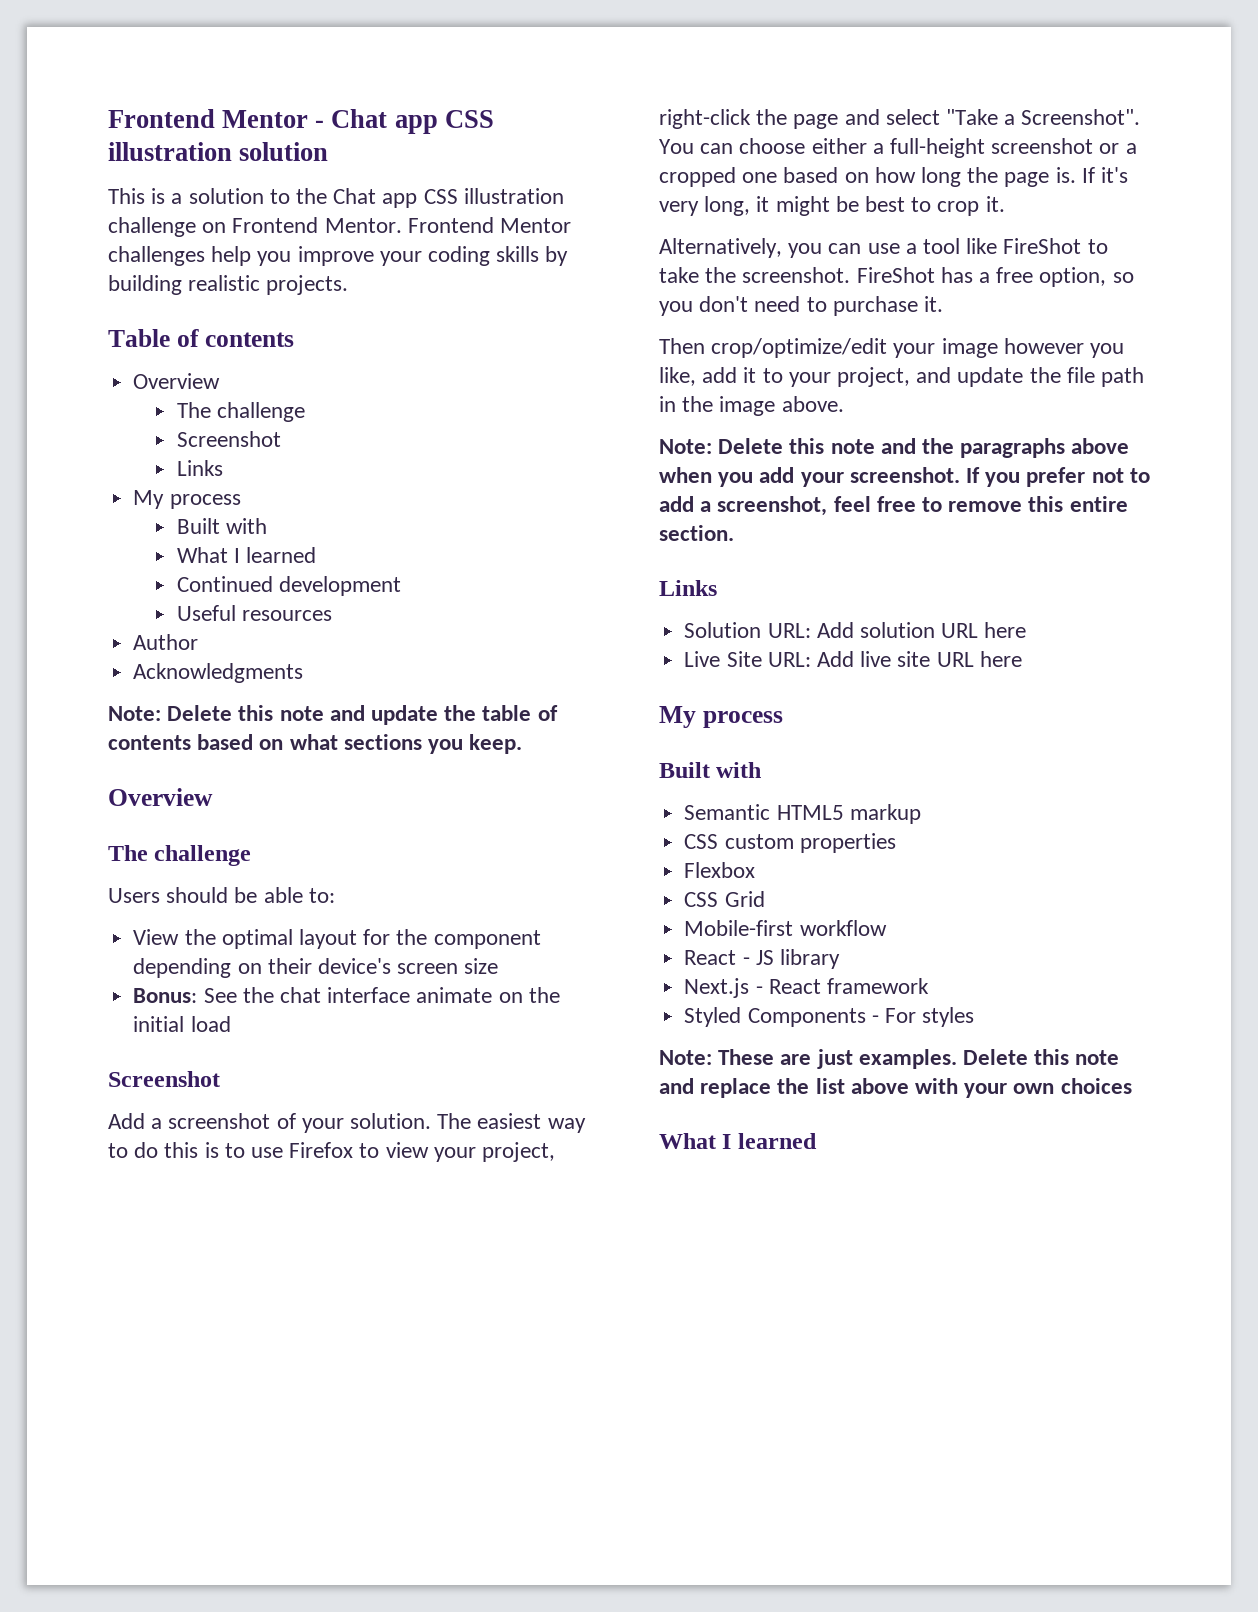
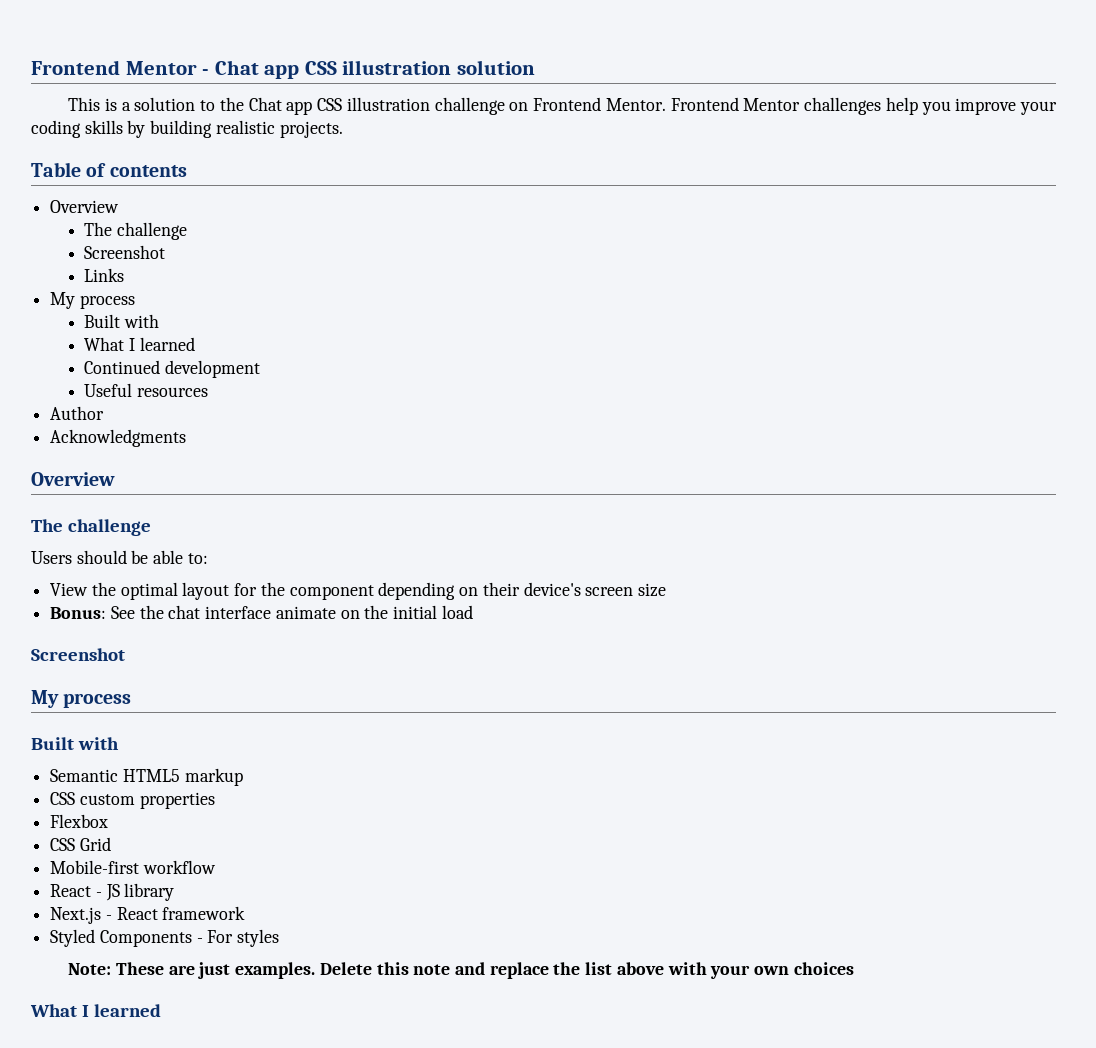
[108,705,558,725] [108,734,523,754] // Note: Delete this note and update the table of contents based on what sections you keep. -> (187, 438) none
[108,1113,586,1133] [108,1142,556,1162] [659,109,1141,129] [659,138,1137,158] [659,167,1129,187] [659,196,1005,216] [659,238,1108,258] [659,267,1134,287] [659,296,944,316] [659,338,1125,358] [659,367,1145,387] [659,396,844,416] [659,438,1130,458] [659,467,1150,487] [659,496,1128,516] [659,525,734,541] [659,580,717,596] [684,622,1027,638] [684,651,1022,667] // Add a screenshot of your solution. The easiest way to do this is to use Firefox to view your project, right-click the page and select "Take a Screenshot". You can choose either a full-height screenshot or a cropped one based on how long the page is. If it's very long, it might be best to crop it. // Alternatively, you can use a tool like FireShot to take the screenshot. FireShot has a free option, so you don't need to purchase it. // Then crop/optimize/edit your image however you like, add it to your project, and update the file path in the image above. // Note: Delete this note and the paragraphs above when you add your screenshot. If you prefer not to add a screenshot, feel free to remove this entire section. // Links // Solution URL: Add solution URL here // Live Site URL: Add live site URL here -> (125, 654) none

